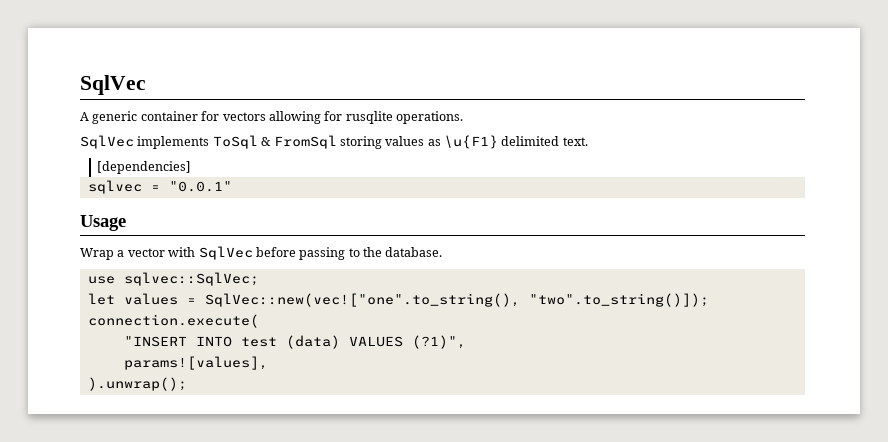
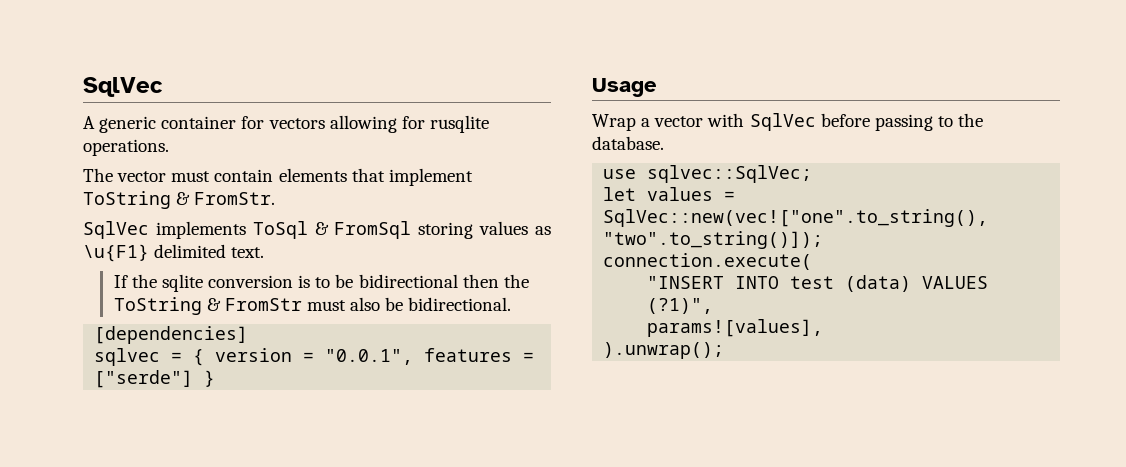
(463, 117) none -> [83,168,473,186] [83,191,276,209] // The vector must contain elements that implement ToString & FromStr.
[97,161,192,174] [87,180,232,194] [dependencies] // sqlvec = "0.0.1" -> [113,274,529,292] [113,297,512,315] [94,326,249,344] [94,348,535,366] [94,370,216,388] If the sqlite conversion is to be bidirectional then the ToString & FromStr must also be bidirectional. // [dependencies] // sqlvec = { version = "0.0.1", features = ["serde"] }

